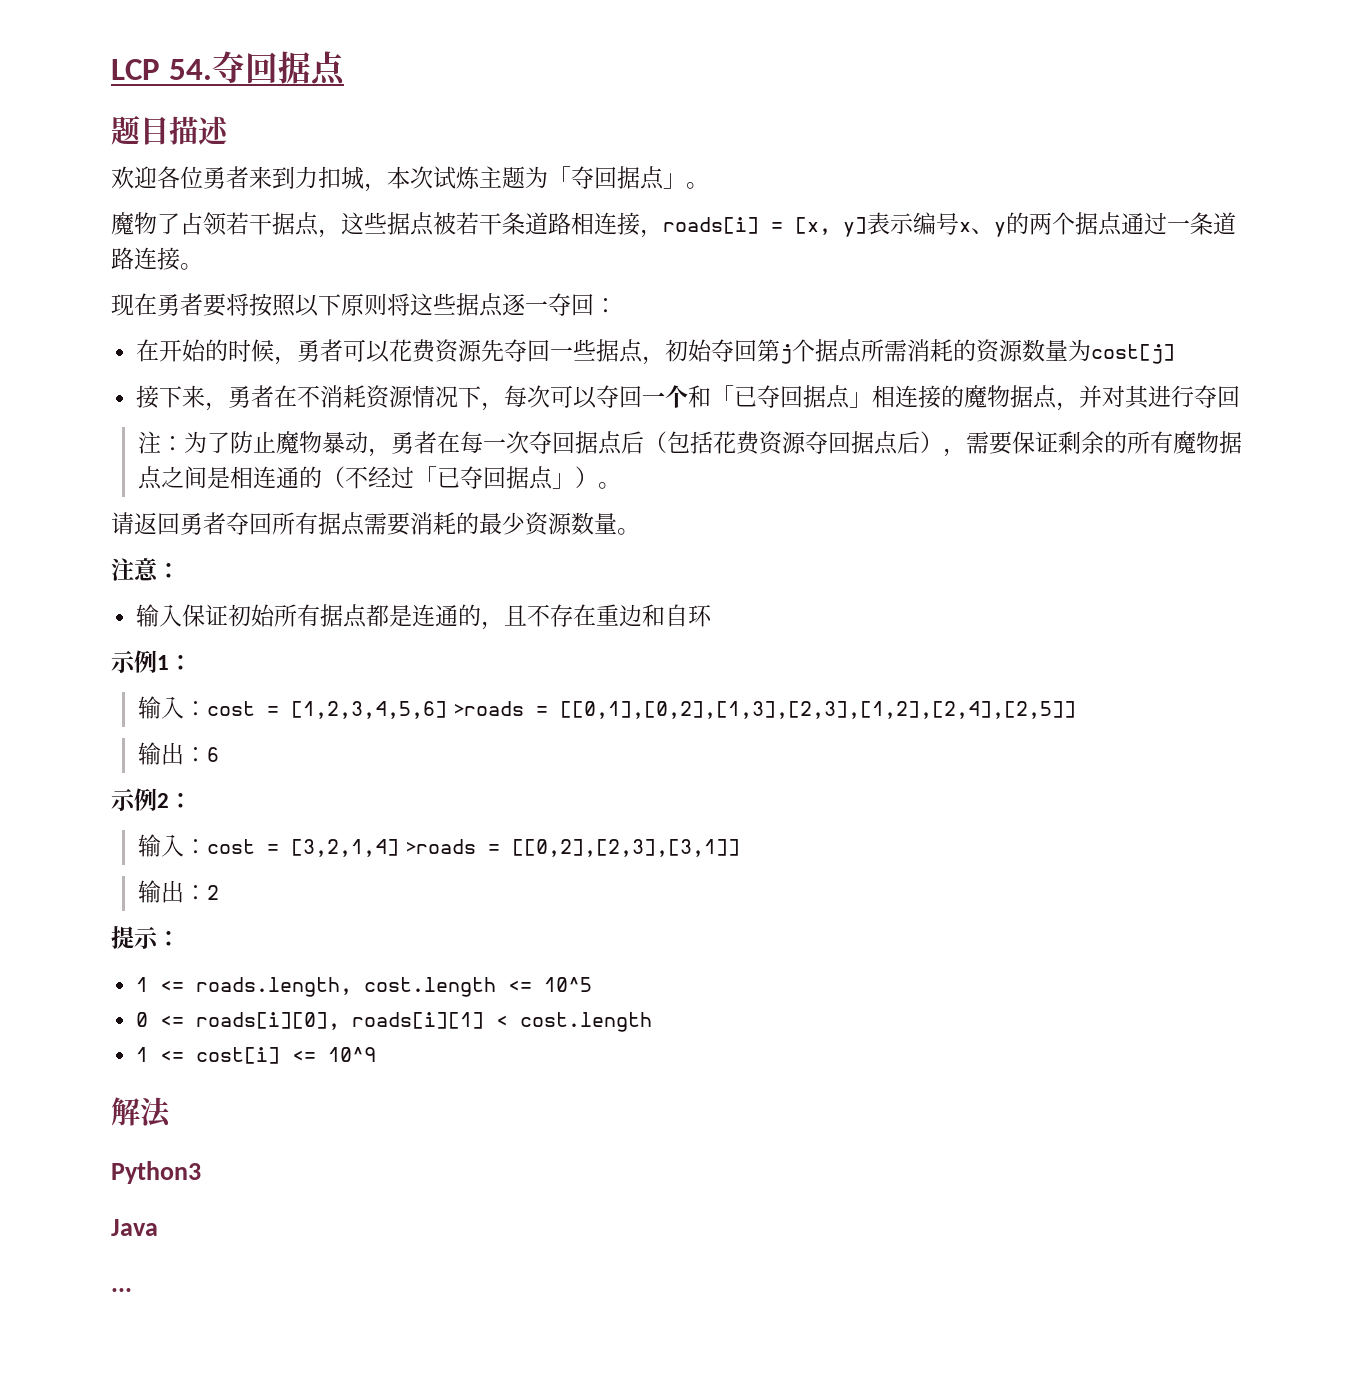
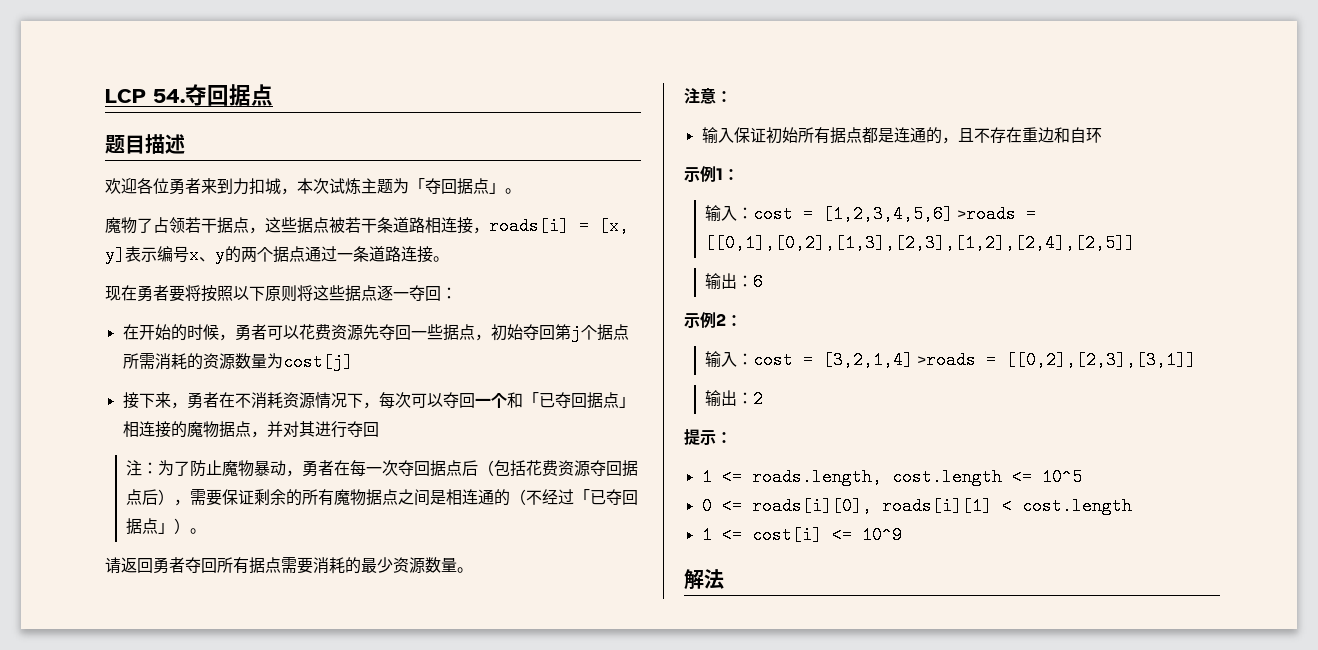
[111,1161,201,1184] [111,1219,158,1236] [111,1288,132,1292] // Python3 // Java // ... -> (724, 579) none

